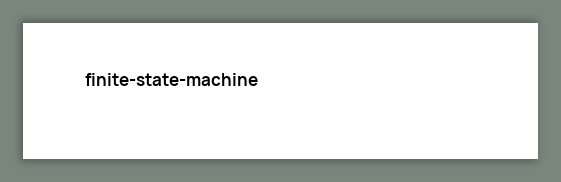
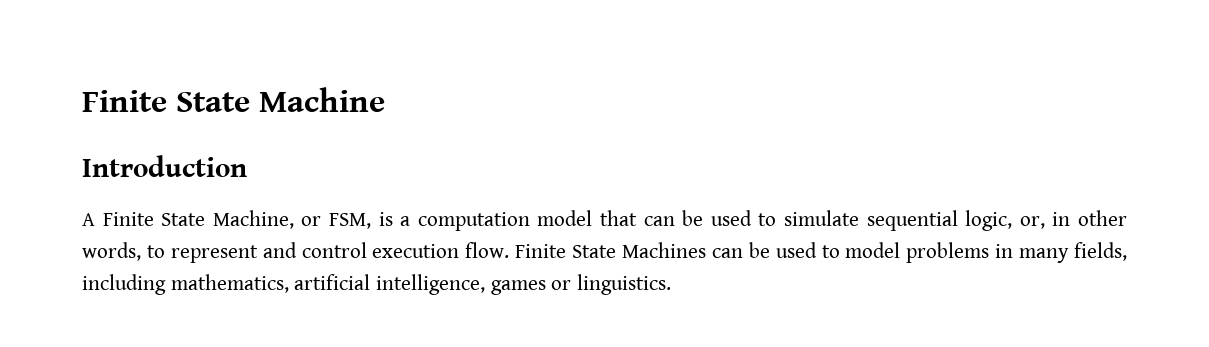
[85,73,258,86] finite-state-machine -> [82,87,385,112] [82,155,247,177] [82,210,1128,231] [82,242,1128,263] [82,274,672,295] Finite State Machine // Introduction // A Finite State Machine, or FSM, is a computation model that can be used to simulate sequential logic, or, in other words, to represent and control execution flow. Finite State Machines can be used to model problems in many fields, including mathematics, artificial intelligence, games or linguistics.

